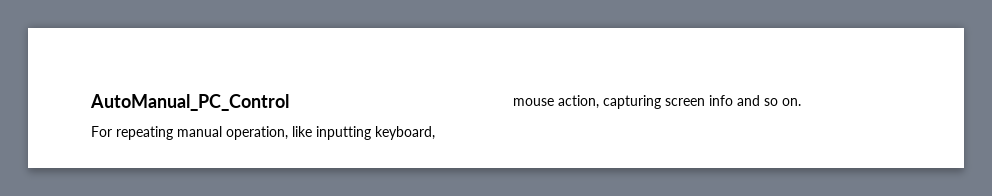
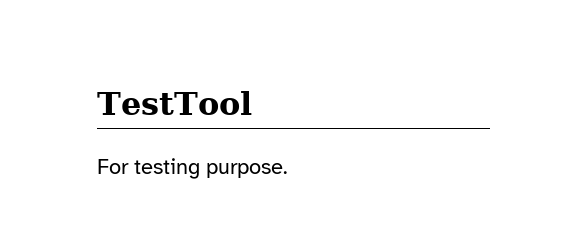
[90,94,289,111] AutoManual_PC_Control -> [97,91,252,115] TestTool
[116,126,435,140] [513,95,801,109] repeating manual operation, like inputting keyboard, mouse action, capturing screen info and so on. -> [134,158,288,179] testing purpose.

